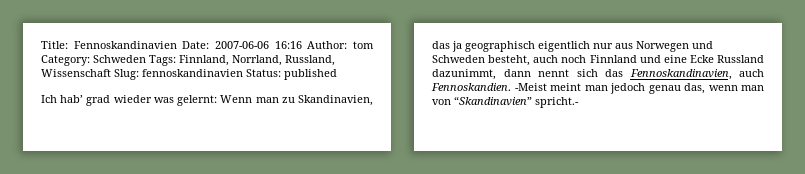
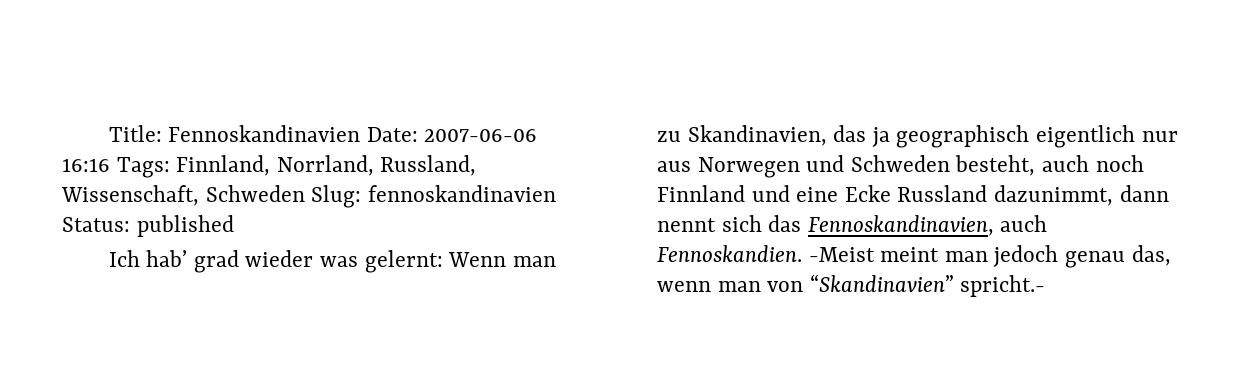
[307,41,374,49] [41,55,146,66] Author: tom Category: Schweden -> (110, 165) none
[41,69,111,77] Wissenschaft -> [61,185,305,206] Wissenschaft, Schweden

